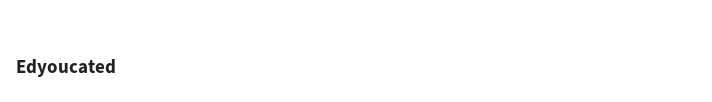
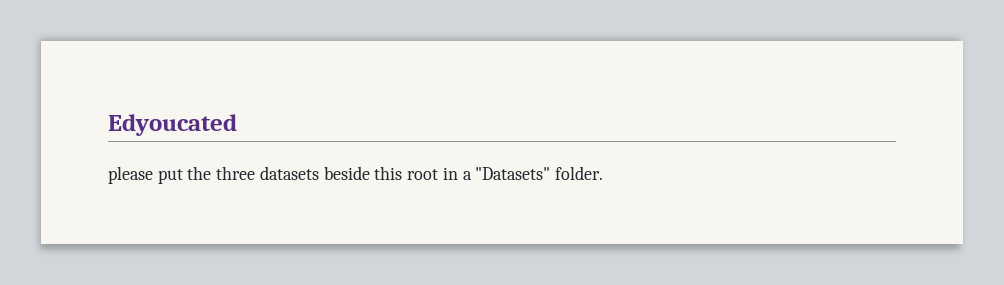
(116, 68) none -> [108,166,603,184] // please put the three datasets beside this root in a "Datasets" folder.

